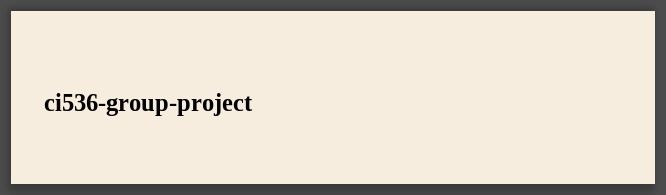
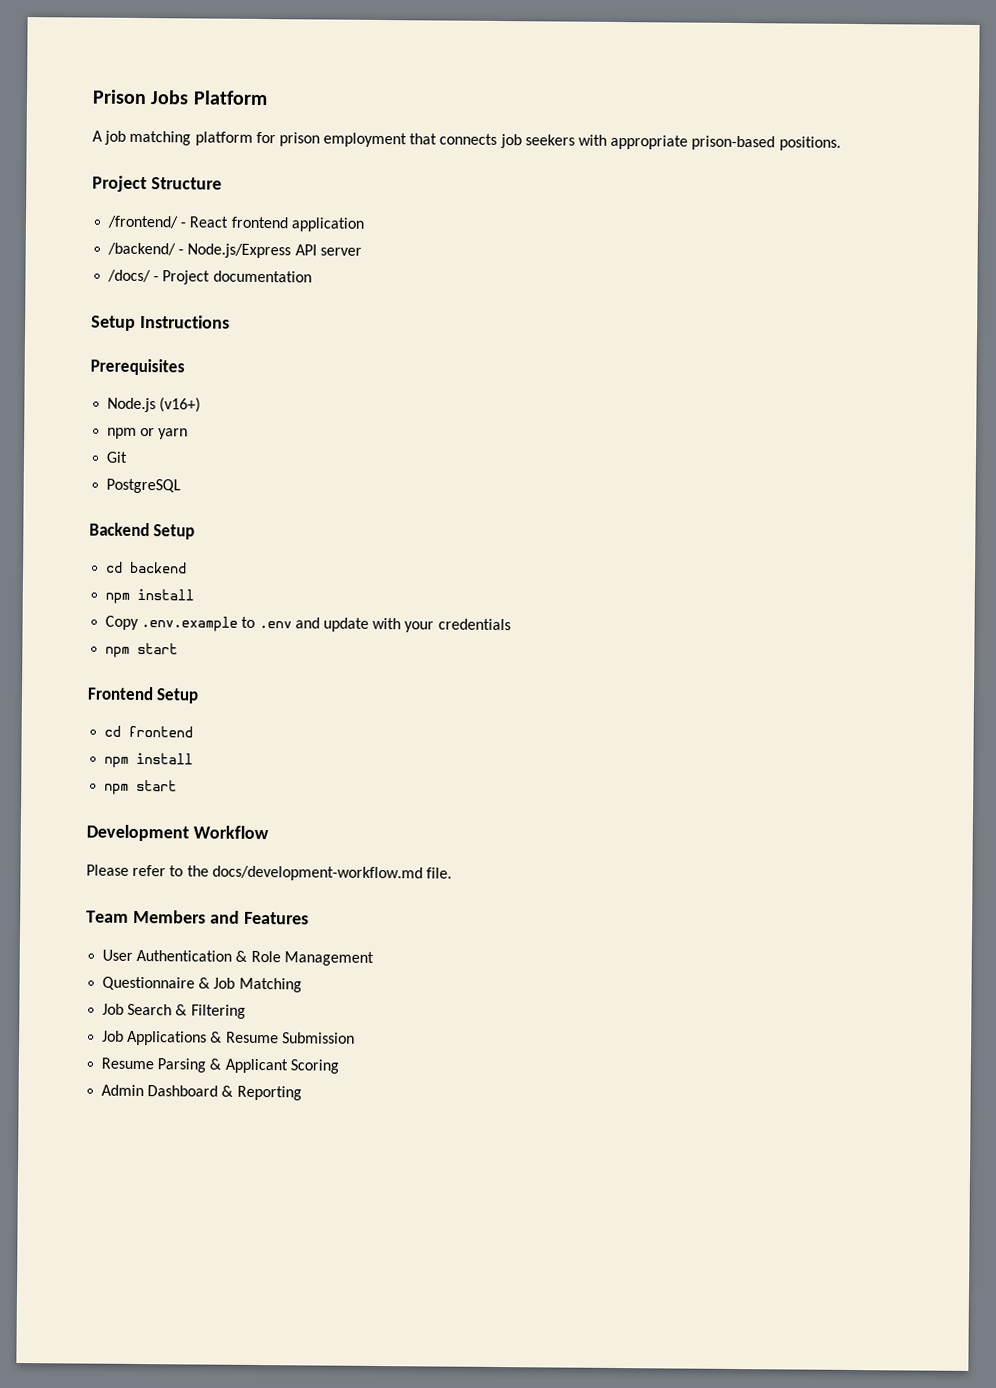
[44,93,253,116] ci536-group-project -> [92,89,268,106] [92,130,841,151] [92,175,222,193] [107,215,364,232] [107,242,362,259] [107,269,312,285] [91,314,230,331] [90,358,185,376] [107,397,202,413] [107,427,189,440] [106,451,129,463] [106,478,182,494] [89,522,196,540] [106,561,188,574] [105,588,195,604] [105,615,511,633] [105,642,179,658] [87,686,200,704] [104,725,194,738] [104,752,194,768] [104,779,178,795] [86,824,269,842] [86,864,452,882] [86,909,309,925] [102,949,374,966] [102,976,302,993] [102,1003,246,1019] [102,1030,355,1046] [101,1057,339,1074] [101,1084,302,1101] Prison Jobs Platform // A job matching platform for prison employment that connects job seekers with appropriate prison-based positions. // Project Structure // /frontend/ - React frontend application // /backend/ - Node.js/Express API server // /docs/ - Project documentation // Setup Instructions // Prerequisites // Node.js (v16+) // npm or yarn // Git // PostgreSQL // Backend Setup // cd backend // npm install // Copy .env.example to .env and update with your credentials // npm start // Frontend Setup // cd frontend // npm install // npm start // Development Workflow // Please refer to the docs/development-workflow.md file. // Team Members and Features // User Authentication & Role Management // Questionnaire & Job Matching // Job Search & Filtering // Job Applications & Resume Submission // Resume Parsing & Applicant Scoring // Admin Dashboard & Reporting

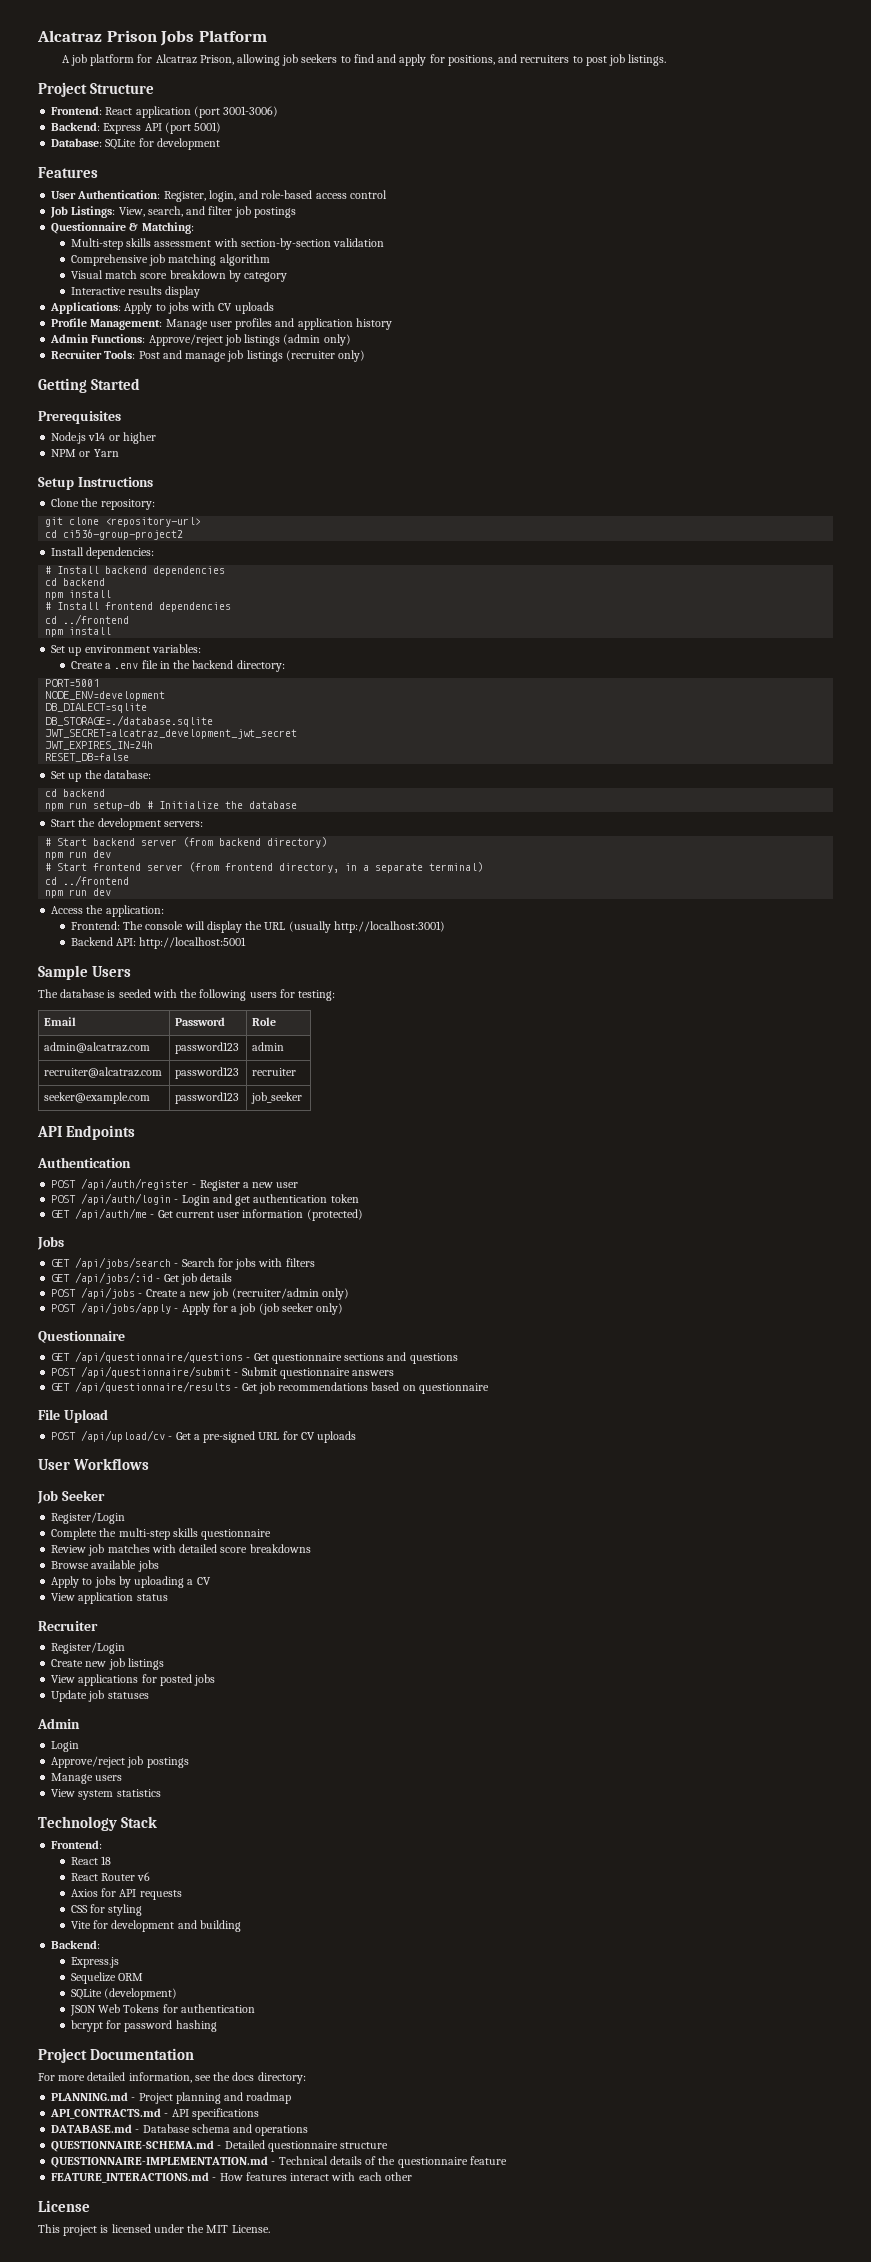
(92, 97) none -> [37,30,102,42] Alcatraz
[129,130,192,146] matching -> (87, 60) none
[278,132,841,151] [92,175,222,193] [107,215,364,232] [107,242,362,259] [107,269,312,285] [91,314,230,331] [90,358,185,376] [107,397,202,413] [107,427,189,440] [106,451,129,463] [106,478,182,494] [89,522,196,540] [106,561,188,574] [105,588,195,604] [105,615,511,633] [105,642,179,658] [87,686,200,704] [104,725,194,738] [104,752,194,768] [104,779,178,795] [86,824,269,842] [86,864,452,882] [86,909,309,925] [102,949,374,966] [102,976,302,993] [102,1003,246,1019] [102,1030,355,1046] [101,1057,339,1074] [101,1084,302,1101] prison employment that connects job seekers with appropriate prison-based positions. // Project Structure // /frontend/ - React frontend application // /backend/ - Node.js/Express API server // /docs/ - Project documentation // Setup Instructions // Prerequisites // Node.js (v16+) // npm or yarn // Git // PostgreSQL // Backend Setup // cd backend // npm install // Copy .env.example to .env and update with your credentials // npm start // Frontend Setup // cd frontend // npm install // npm start // Development Workflow // Please refer to the docs/development-workflow.md file. // Team Members and Features // User Authentication & Role Management // Questionnaire & Job Matching // Job Search & Filtering // Job Applications & Resume Submission // Resume Parsing & Applicant Scoring // Admin Dashboard & Reporting -> [155,54,667,66] [38,82,155,97] [51,106,279,118] [51,122,222,134] [51,138,220,150] [38,167,98,178] [51,190,387,202] [50,206,296,218] [51,222,194,234] [70,238,385,250] [70,254,270,266] [70,270,288,282] [70,286,201,298] [50,302,274,314] [51,318,392,330] [50,334,351,346] [51,350,366,362] [38,378,141,393] [38,411,121,424] [51,432,156,444] [51,449,119,457] [38,477,153,490] [51,498,155,510] [45,517,202,527] [45,529,184,540] [51,547,155,559] [45,566,226,576] [45,578,106,586] [45,590,112,600] [45,602,232,612] [45,614,130,625] [45,627,112,637] [51,644,201,656] [70,660,285,672] [45,679,100,687] [45,691,166,701] [45,703,148,713] [45,715,214,727] [45,729,298,739] [45,741,154,750] [45,753,130,762] [51,770,151,782] [45,789,106,797] [45,801,298,811] [51,818,203,830] [45,837,328,848] [45,850,112,860] [45,862,484,873] [45,875,130,886] [45,888,112,898] [51,905,164,917] [70,921,445,933] [70,937,247,949] [38,965,132,980] [38,989,336,1001] [44,1017,77,1026] [175,1017,226,1026] [252,1017,277,1026] [44,1042,151,1053] [175,1042,240,1054] [252,1042,285,1051] [44,1067,163,1078] [175,1067,240,1079] [252,1068,297,1076] [44,1092,151,1104] [175,1092,240,1104] [251,1092,303,1104] [37,1125,136,1140] [37,1157,131,1168] [51,1178,299,1191] [51,1193,359,1206] [51,1208,363,1221] [37,1236,64,1250] [51,1257,315,1270] [51,1272,233,1285] [51,1287,349,1300] [51,1302,344,1315] [38,1331,125,1343] [51,1351,458,1364] [51,1366,395,1379] [51,1381,489,1394] [38,1409,108,1423] [51,1430,357,1443] [38,1458,150,1470] [37,1490,105,1504] [51,1512,126,1524] [51,1528,272,1540] [51,1544,311,1556] [51,1560,159,1572] [51,1576,211,1588] [51,1592,168,1604] [38,1621,98,1631] [51,1642,126,1654] [51,1658,164,1670] [51,1674,216,1686] [51,1690,149,1702] [37,1718,80,1729] [51,1741,80,1752] [51,1756,189,1768] [51,1773,123,1784] [51,1789,161,1800] [38,1816,158,1831] [51,1840,103,1849] [70,1856,112,1865] [70,1872,151,1881] [70,1888,182,1900] [70,1904,143,1916] [70,1920,241,1932] [51,1940,101,1949] [70,1957,119,1968] [70,1972,144,1984] [70,1988,178,2000] [69,2004,255,2016] [70,2020,217,2032] [38,2048,195,2063] [38,2072,306,2084] [51,2092,292,2104] [50,2108,259,2120] [51,2124,309,2136] [51,2140,389,2152] [51,2156,507,2168] [51,2172,412,2183] [38,2200,90,2212] [38,2224,270,2236] Alcatraz Prison, allowing job seekers to find and apply for positions, and recruiters to post job listings. // Project Structure // Frontend: React application (port 3001-3006) // Backend: Express API (port 5001) // Database: SQLite for development // Features // User Authentication: Register, login, and role-based access control // Job Listings: View, search, and filter job postings // Questionnaire & Matching: // Multi-step skills assessment with section-by-section validation // Comprehensive job matching algorithm // Visual match score breakdown by category // Interactive results display // Applications: Apply to jobs with CV uploads // Profile Management: Manage user profiles and application history // Admin Functions: Approve/reject job listings (admin only) // Recruiter Tools: Post and manage job listings (recruiter only) // Getting Started // Prerequisites // Node.js v14 or higher // NPM or Yarn // Setup Instructions // Clone the repository: // git clone <repository-url> // cd ci536-group-project2 // Install dependencies: // # Install backend dependencies // cd backend // npm install // # Install frontend dependencies // cd ../frontend // npm install // Set up environment variables: // Create a .env file in the backend directory: // PORT=5001 // NODE_ENV=development // DB_DIALECT=sqlite // DB_STORAGE=./database.sqlite // JWT_SECRET=alcatraz_development_jwt_secret // JWT_EXPIRES_IN=24h // RESET_DB=false // Set up the database: // cd backend // npm run setup-db # Initialize the database // Start the development servers: // # Start backend server (from backend directory) // npm run dev // # Start frontend server (from frontend directory, in a separate terminal) // cd ../frontend // npm run dev // Access the application: // Frontend: The console will display the URL (usually http://localhost:3001) // Backend API: http://localhost:5001 // Sample Users // The database is seeded with the following users for testing: // Email | Password | Role // admin@alcatraz.com | password123 | admin // recruiter@alcatraz.com | password123 | recruiter // seeker@example.com | password123 | job_seeker // API Endpoints // Authentication // POST /api/auth/register - Register a new user // POST /api/auth/login - Login and get authentication token // GET /api/auth/me - Get current user information (protected) // Jobs // GET /api/jobs/search - Search for jobs with filters // GET /api/jobs/:id - Get job details // POST /api/jobs - Create a new job (recruiter/admin only) // POST /api/jobs/apply - Apply for a job (job seeker only) // Questionnaire // GET /api/questionnaire/questions - Get questionnaire sections and questions // POST /api/questionnaire/submit - Submit questionnaire answers // GET /api/questionnaire/results - Get job recommendations based on questionnaire // File Upload // POST /api/upload/cv - Get a pre-signed URL for CV uploads // User Workflows // Job Seeker // Register/Login // Complete the multi-step skills questionnaire // Review job matches with detailed score breakdowns // Browse available jobs // Apply to jobs by uploading a CV // View application status // Recruiter // Register/Login // Create new job listings // View applications for posted jobs // Update job statuses // Admin // Login // Approve/reject job postings // Manage users // View system statistics // Technology Stack // Frontend: // React 18 // React Router v6 // Axios for API requests // CSS for styling // Vite for development and building // Backend: // Express.js // Sequelize ORM // SQLite (development) // JSON Web Tokens for authentication // bcrypt for password hashing // Project Documentation // For more detailed information, see the docs directory: // PLANNING.md - Project planning and roadmap // API_CONTRACTS.md - API specifications // DATABASE.md - Database schema and operations // QUESTIONNAIRE-SCHEMA.md - Detailed questionnaire structure // QUESTIONNAIRE-IMPLEMENTATION.md - Technical details of the questionnaire feature // FEATURE_INTERACTIONS.md - How features interact with each other // License // This project is licensed under the MIT License.

